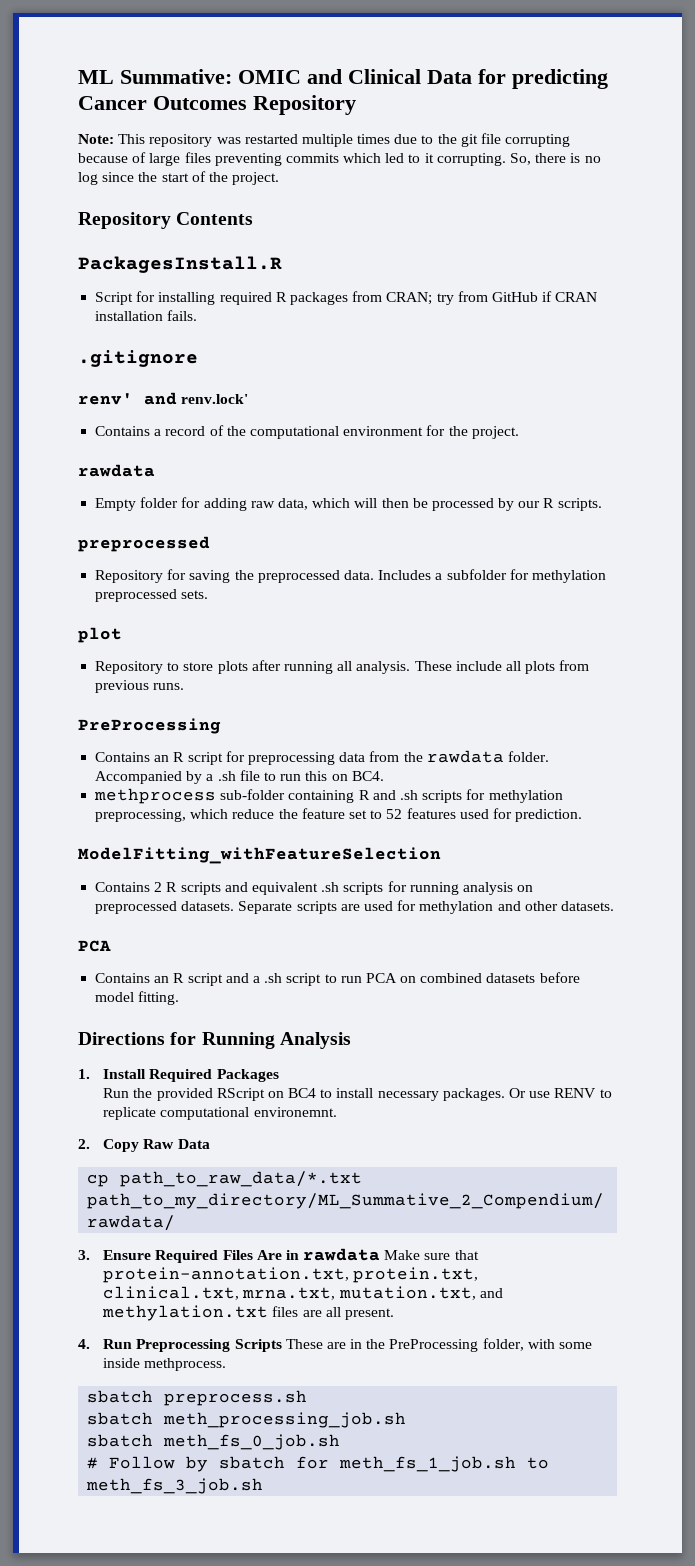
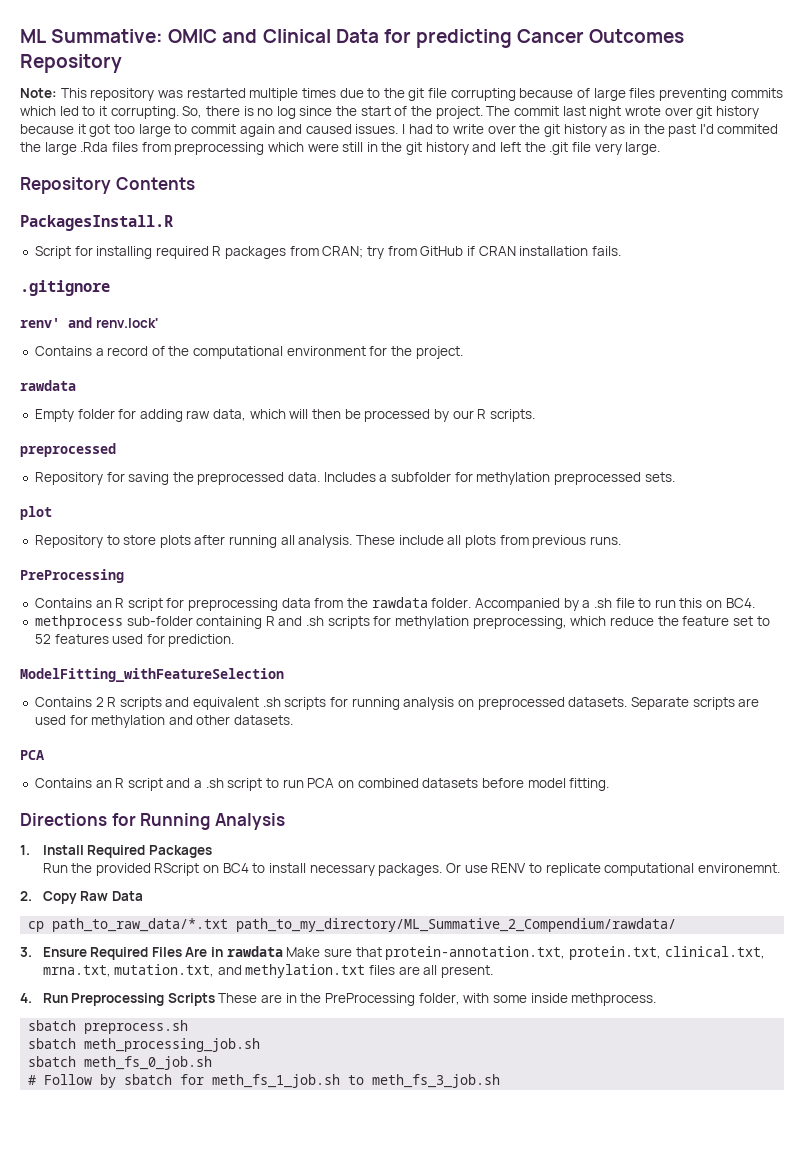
(280, 178) none -> [486,106,759,119] [20,124,779,137] [20,142,661,155] The commit last night wrote over git history because it got too large to commit again and caused issues. I had to write over the git history as in the past I'd commited the large .Rda files from preprocessing which were still in the git history and left the .git file very large.

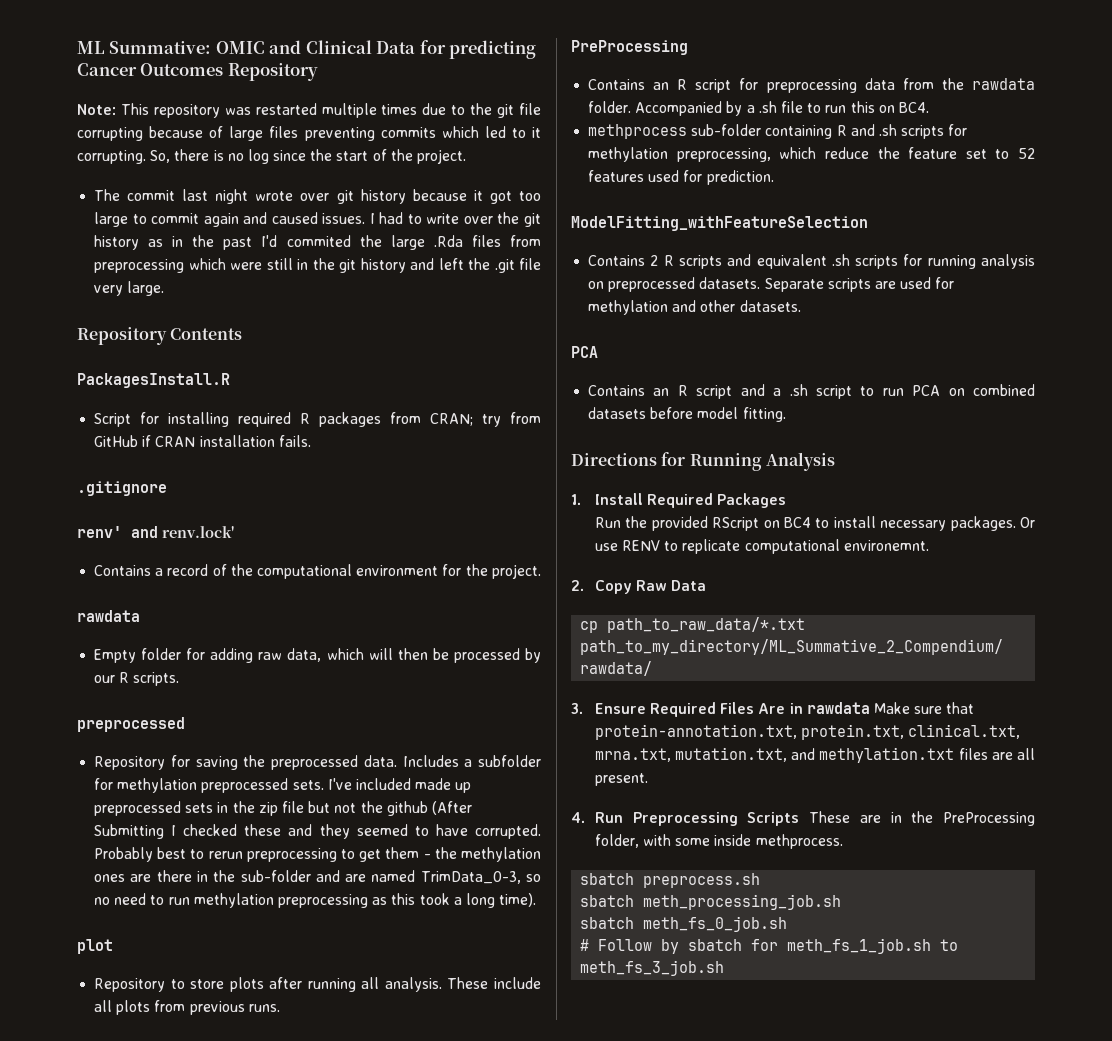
(483, 112) none -> (467, 156) //
(675, 477) none -> [327,778,472,793] [94,801,472,816] [94,824,541,839] [94,847,541,862] [94,870,541,884] [94,893,537,908] I've included made up preprocessed sets in the zip file but not the github (After Submitting I checked these and they seemed to have corrupted. Probably best to rerun preprocessing to get them - the methylation ones are there in the sub-folder and are named TrimData_0-3, so no need to run methylation preprocessing as this took a long time).

